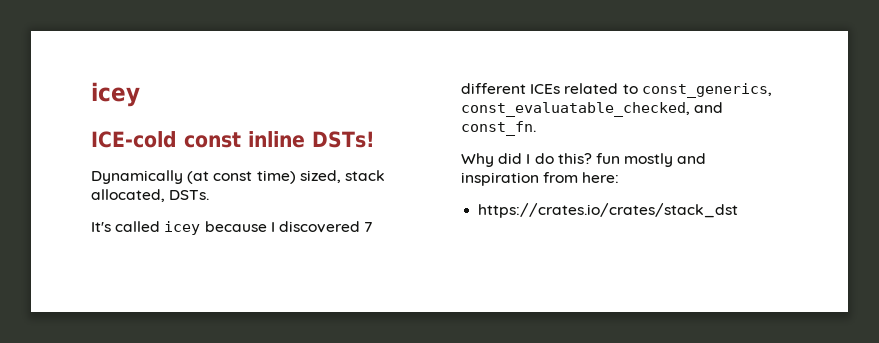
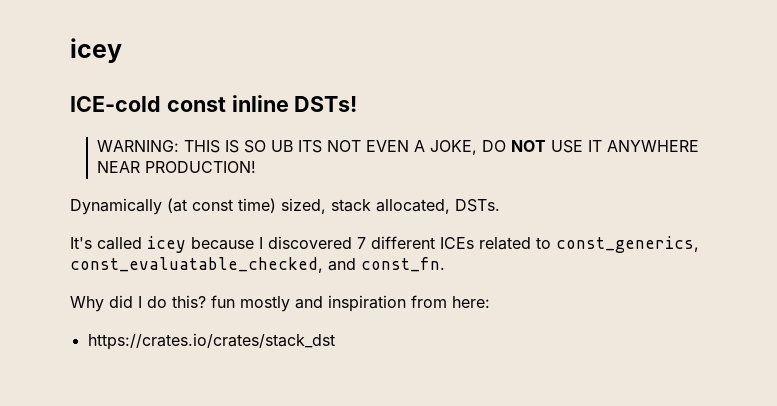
(375, 139) none -> [97,140,700,155] [97,161,257,173] // WARNING: THIS IS SO UB ITS NOT EVEN A JOKE, DO NOT USE IT ANYWHERE NEAR PRODUCTION!

